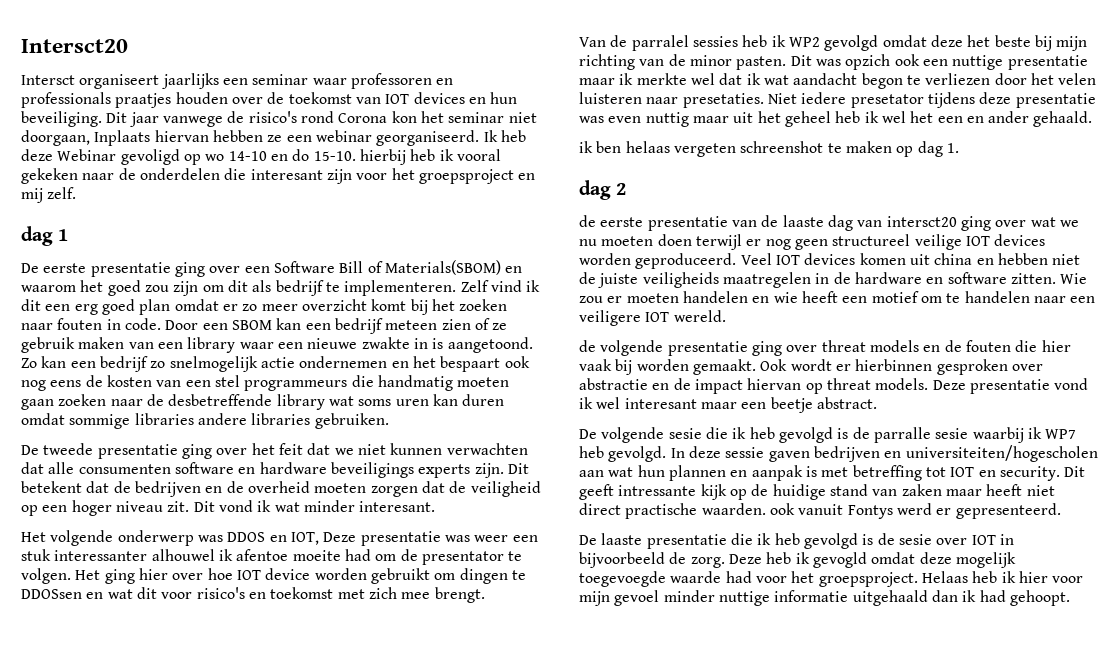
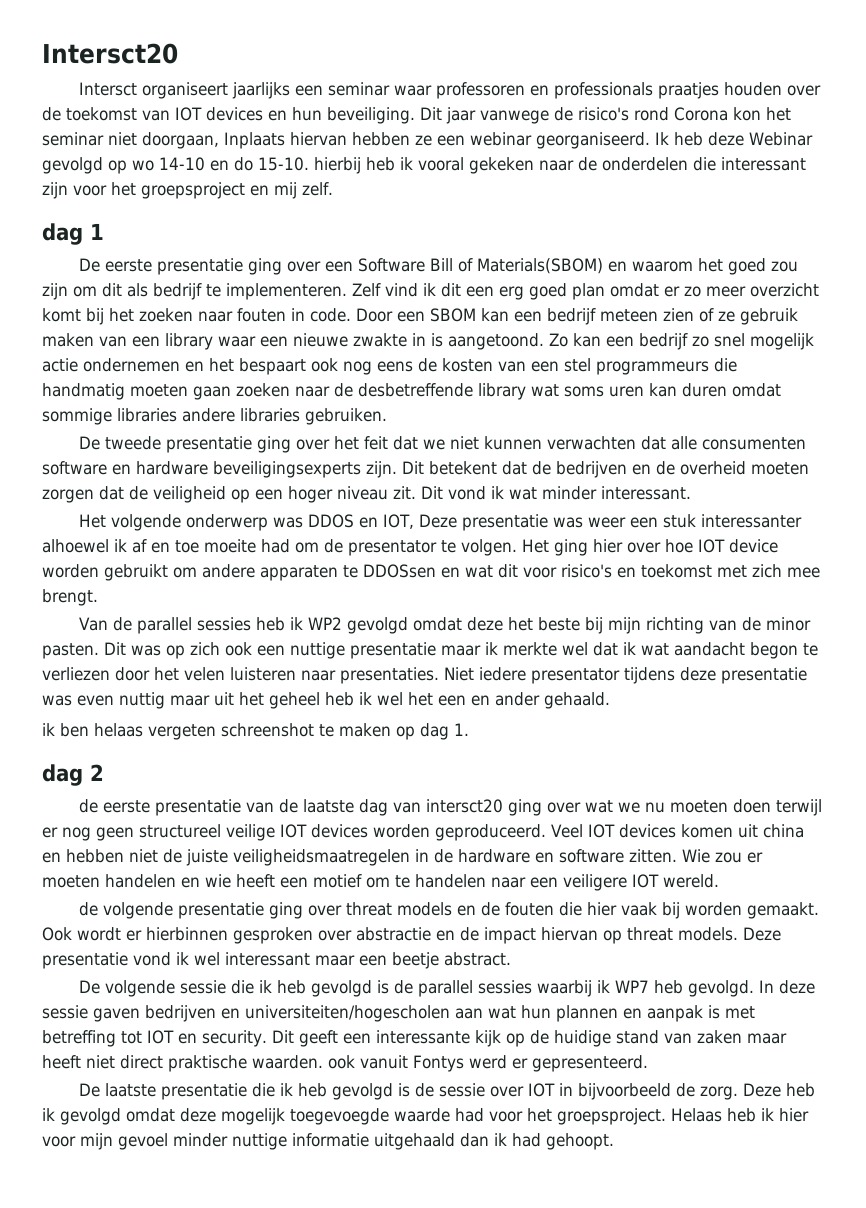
[120,149,180,165] gevoligd -> [42,157,103,174] gevolgd
[250,169,323,180] interesant -> [721,157,806,171] interessant
[169,356,258,372] snelmogelijk -> [714,333,814,350] snel mogelijk
[330,462,471,478] beveiligings experts -> [213,461,361,478] beveiligingsexperts
[359,501,436,512] interesant. -> [601,486,691,500] interessant.
[151,549,289,561] alhouwel ik afentoe -> [42,539,199,553] alhoewel ik af en toe
[459,568,508,584] dingen -> [202,564,338,581] andere apparaten
[631,35,689,51] parralel -> [136,617,192,634] parallel
[845,54,891,70] opzich -> [166,642,220,659] op zich
[682,93,764,108] presetaties. -> [340,667,439,684] presentaties.
[850,94,924,108] presetator -> [531,668,620,684] presentator
[782,215,824,227] laaste -> [302,799,354,813] laatste
[642,272,811,288] veiligheids maatregelen -> [233,849,410,866] veiligheidsmaatregelen
[624,398,697,409] interesant -> [225,952,310,966] interessant
[668,427,969,443] sesie die ik heb gevolgd is de parralle sesie -> [179,980,532,997] sessie die ik heb gevolgd is de parallel sessies
[618,485,697,496] intressante -> [342,1030,470,1044] een interessante
[625,503,698,519] practische -> [168,1055,247,1072] praktische
[601,533,643,545] laaste -> [104,1083,156,1097] laatste
[898,534,932,545] sesie -> [438,1083,485,1097] sessie
[812,552,867,568] gevogld -> [60,1108,121,1125] gevolgd

